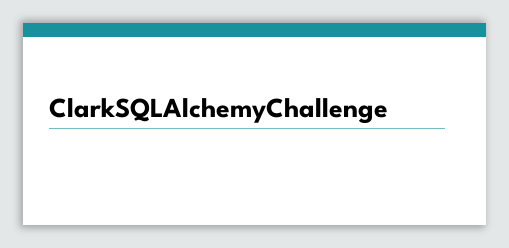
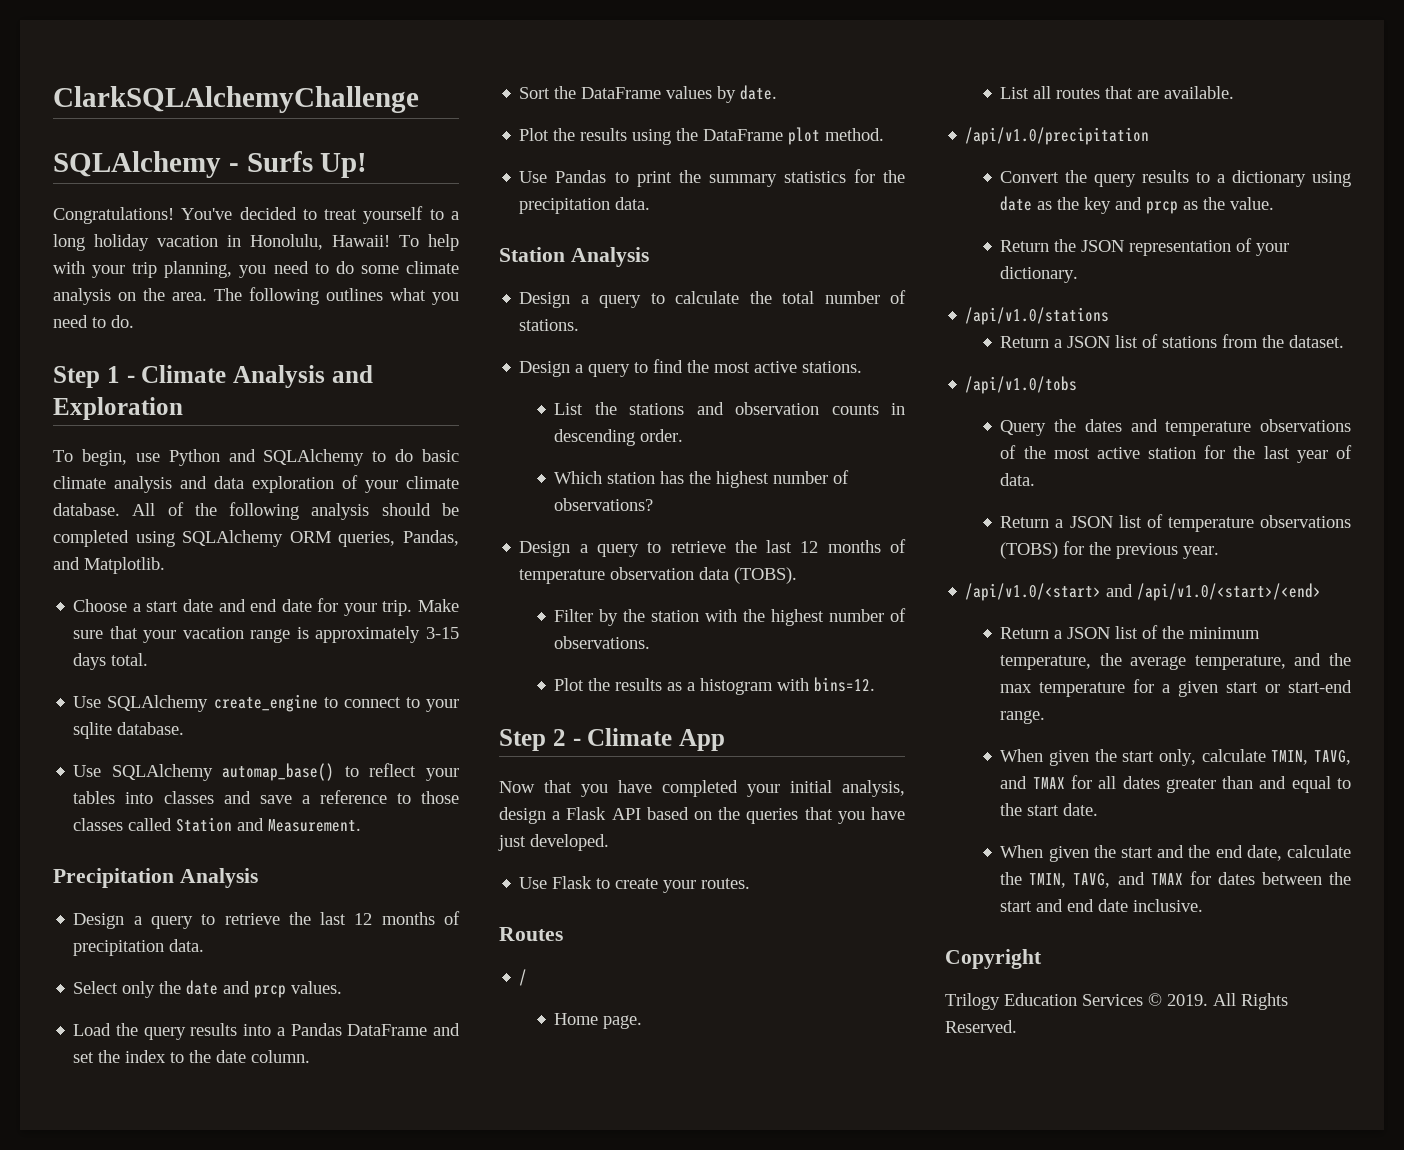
(388, 111) none -> [53,151,368,178] [53,206,459,224] [53,234,459,251] [53,261,459,278] [53,287,459,305] [53,315,134,328] [53,365,373,388] [53,397,183,420] [53,449,459,466] [53,475,459,493] [53,502,459,520] [53,530,459,547] [53,557,165,574] [73,598,459,616] [73,626,459,643] [73,653,149,670] [73,694,459,712] [73,722,185,739] [73,763,459,781] [73,790,460,804] [73,817,362,832] [53,868,258,888] [73,911,460,929] [73,939,205,956] [73,980,343,998] [73,1023,461,1040] [73,1050,311,1063] [519,85,778,103] [519,127,885,145] [519,169,905,187] [519,197,651,214] [499,247,649,267] [519,290,906,308] [519,319,580,331] [519,359,863,377] [554,402,905,415] [554,429,684,446] [554,470,850,488] [554,498,654,511] [519,539,906,557] [519,567,798,584] [554,608,906,626] [554,636,651,649] [554,677,876,695] [499,728,725,751] [499,780,905,797] [499,807,905,824] [498,834,609,851] [519,876,751,893] [499,927,563,941] [519,969,528,986] [554,1013,643,1029] [1000,86,1235,99] [965,127,1150,145] [1000,170,1351,187] [1000,196,1275,214] [1000,238,1290,256] [1000,266,1079,283] [965,307,1110,325] [1000,334,1345,348] [965,376,1078,394] [1000,419,1351,436] [1000,445,1352,463] [1000,473,1036,486] [1000,514,1351,532] [1000,541,1220,559] [965,583,1322,601] [1000,625,1261,639] [1000,653,1351,670] [1000,679,1352,697] [1000,710,1046,724] [1000,749,1351,766] [1000,775,1351,793] [1000,803,1099,816] [1000,845,1351,862] [1000,871,1351,888] [1000,899,1204,912] [945,949,1042,969] [945,993,1288,1010] [945,1020,1017,1033] // SQLAlchemy - Surfs Up! // Congratulations! You've decided to treat yourself to a long holiday vacation in Honolulu, Hawaii! To help with your trip planning, you need to do some climate analysis on the area. The following outlines what you need to do. // Step 1 - Climate Analysis and Exploration // To begin, use Python and SQLAlchemy to do basic climate analysis and data exploration of your climate database. All of the following analysis should be completed using SQLAlchemy ORM queries, Pandas, and Matplotlib. // Choose a start date and end date for your trip. Make sure that your vacation range is approximately 3-15 days total. // Use SQLAlchemy create_engine to connect to your sqlite database. // Use SQLAlchemy automap_base() to reflect your tables into classes and save a reference to those classes called Station and Measurement. // Precipitation Analysis // Design a query to retrieve the last 12 months of precipitation data. // Select only the date and prcp values. // Load the query results into a Pandas DataFrame and set the index to the date column. // Sort the DataFrame values by date. // Plot the results using the DataFrame plot method. // Use Pandas to print the summary statistics for the precipitation data. // Station Analysis // Design a query to calculate the total number of stations. // Design a query to find the most active stations. // List the stations and observation counts in descending order. // Which station has the highest number of observations? // Design a query to retrieve the last 12 months of temperature observation data (TOBS). // Filter by the station with the highest number of observations. // Plot the results as a histogram with bins=12. // Step 2 - Climate App // Now that you have completed your initial analysis, design a Flask API based on the queries that you have just developed. // Use Flask to create your routes. // Routes // / // Home page. // List all routes that are available. // /api/v1.0/precipitation // Convert the query results to a dictionary using date as the key and prcp as the value. // Return the JSON representation of your dictionary. // /api/v1.0/stations // Return a JSON list of stations from the dataset. // /api/v1.0/tobs // Query the dates and temperature observations of the most active station for the last year of data. // Return a JSON list of temperature observations (TOBS) for the previous year. // /api/v1.0/<start> and /api/v1.0/<start>/<end> // Return a JSON list of the minimum temperature, the average temperature, and the max temperature for a given start or start-end range. // When given the start only, calculate TMIN, TAVG, and TMAX for all dates greater than and equal to the start date. // When given the start and the end date, calculate the TMIN, TAVG, and TMAX for dates between the start and end date inclusive. // Copyright // Trilogy Education Services © 2019. All Rights Reserved.

